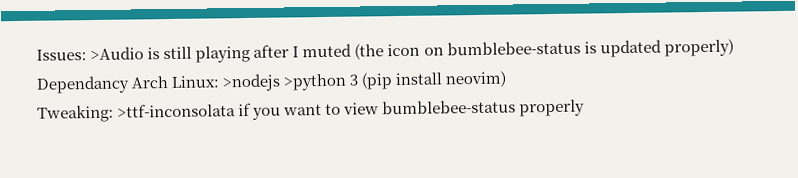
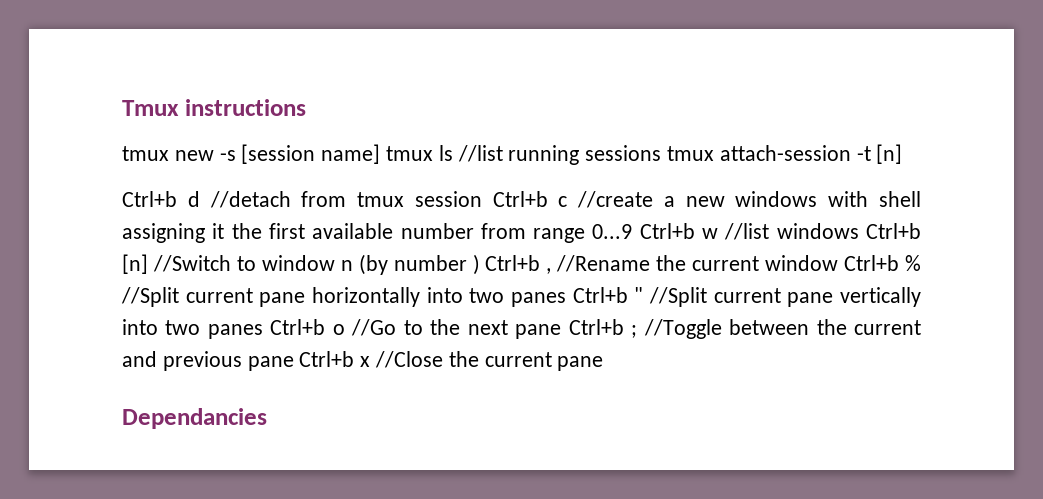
[36,38,734,63] [36,70,507,94] [37,99,586,123] Issues: >Audio is still playing after I muted (the icon on bumblebee-status is updated properly) // Dependancy Arch Linux: >nodejs >python 3 (pip install neovim) // Tweaking: >ttf-inconsolata if you want to view bumblebee-status properly -> [122,99,306,116] [122,144,903,165] [122,191,921,208] [122,223,921,243] [122,254,921,275] [121,287,921,307] [122,319,921,339] [122,351,604,371] [122,408,267,429] Tmux instructions // tmux new -s [session name] tmux ls //list running sessions tmux attach-session -t [n] // Ctrl+b d //detach from tmux session Ctrl+b c //create a new windows with shell assigning it the first available number from range 0...9 Ctrl+b w //list windows Ctrl+b [n] //Switch to window n (by number ) Ctrl+b , //Rename the current window Ctrl+b % //Split current pane horizontally into two panes Ctrl+b " //Split current pane vertically into two panes Ctrl+b o //Go to the next pane Ctrl+b ; //Toggle between the current and previous pane Ctrl+b x //Close the current pane // Dependancies

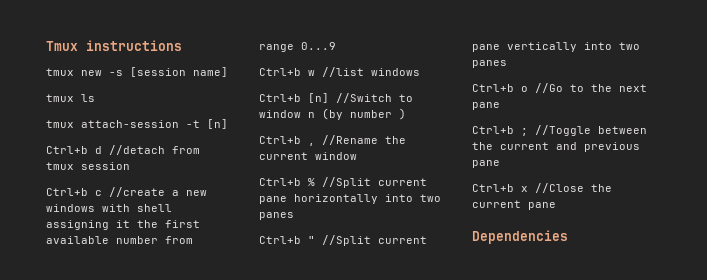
(381, 154) none -> (228, 72) //
[457,145,662,165] //list running sessions -> (95, 98) //
(482, 199) none -> (130, 166) //
(633, 231) none -> (336, 46) //
(859, 231) none -> (420, 72) //
(480, 264) none -> (406, 114) //
(839, 263) none -> (357, 156) //
(566, 299) none -> (294, 216) //
(263, 331) none -> (507, 64) //
(562, 331) none -> (500, 106) //
(294, 363) none -> (500, 164) //
[122,408,267,429] Dependancies -> [472,230,568,244] Dependencies

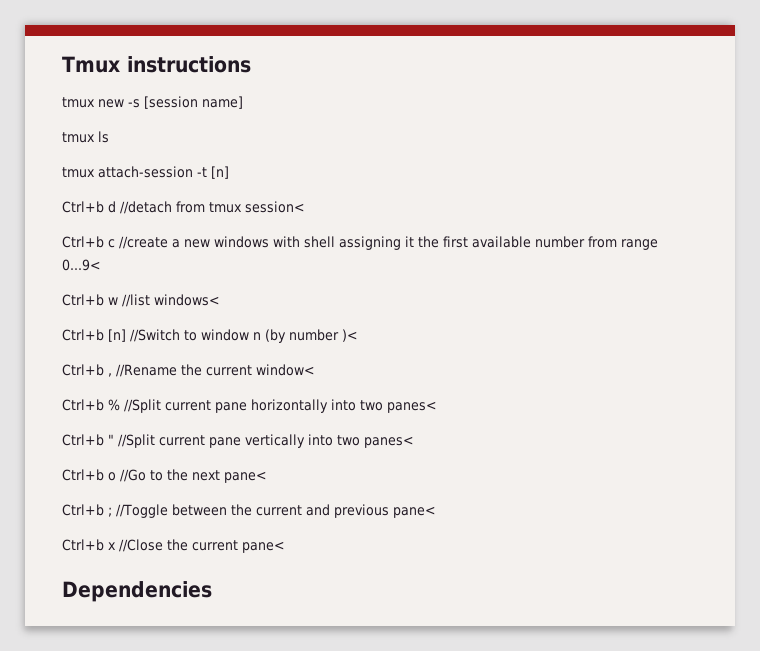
[81,162,130,170] session -> [245,201,305,213] session<
[301,42,336,50] 0...9 -> [62,259,101,271] 0...9<
[371,68,420,76] windows -> [154,294,220,306] windows<
[399,108,406,120] ) -> [342,329,358,342] )<
[315,152,357,160] window -> [256,364,315,376] window<
[259,212,294,220] panes -> [387,401,437,413] panes<
[472,60,507,68] panes -> [364,436,414,448] panes<
[472,102,500,110] pane -> [224,471,267,483] pane<
[472,160,500,168] pane -> [392,506,436,518] pane<
[528,202,556,210] pane -> [242,541,285,553] pane<

